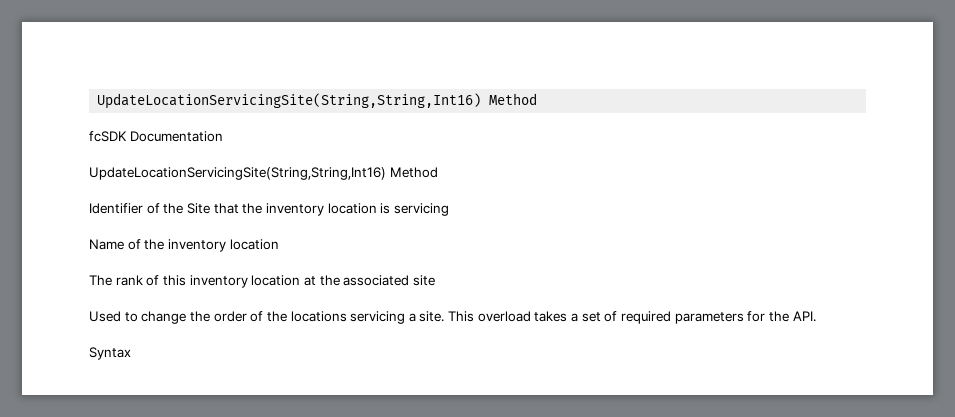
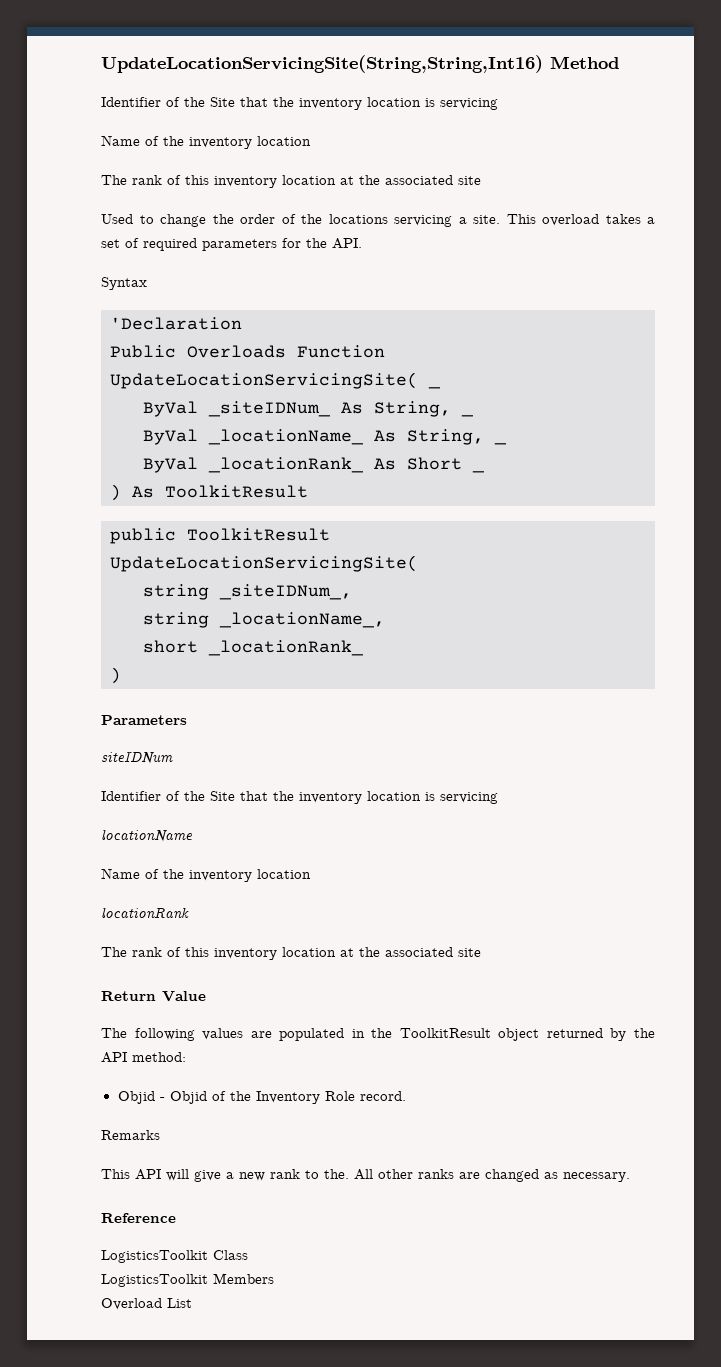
[97,93,538,109] [89,131,223,142] [89,167,438,180] UpdateLocationServicingSite(String,String,Int16) Method // fcSDK Documentation // UpdateLocationServicingSite(String,String,Int16) Method -> [101,55,619,73] UpdateLocationServicingSite(String,String,Int16) Method
(131, 353) none -> [110,317,242,330] [110,345,385,358] [110,372,441,389] [143,401,474,417] [143,429,507,445] [143,457,485,473] [110,484,308,501] [110,528,330,544] [110,555,418,572] [143,584,352,600] [143,612,385,628] [143,640,364,656] [110,667,121,684] [101,715,187,725] [101,752,173,764] [101,791,498,804] [101,829,193,842] [101,868,311,882] [101,907,189,919] [101,947,481,960] [101,991,206,1002] [101,1028,655,1041] [101,1052,186,1063] [117,1091,406,1104] [101,1130,160,1140] [101,1169,630,1182] [101,1213,176,1223] [101,1250,248,1263] [101,1273,274,1287] [101,1298,192,1310] // 'Declaration // Public Overloads Function UpdateLocationServicingSite( _ // ByVal _siteIDNum_ As String, _ // ByVal _locationName_ As String, _ // ByVal _locationRank_ As Short _ // ) As ToolkitResult // public ToolkitResult UpdateLocationServicingSite( // string _siteIDNum_, // string _locationName_, // short _locationRank_ // ) // Parameters // siteIDNum // Identifier of the Site that the inventory location is servicing // locationName // Name of the inventory location // locationRank // The rank of this inventory location at the associated site // Return Value // The following values are populated in the ToolkitResult object returned by the API method: // Objid - Objid of the Inventory Role record. // Remarks // This API will give a new rank to the. All other ranks are changed as necessary. // Reference // LogisticsToolkit Class // LogisticsToolkit Members // Overload List

